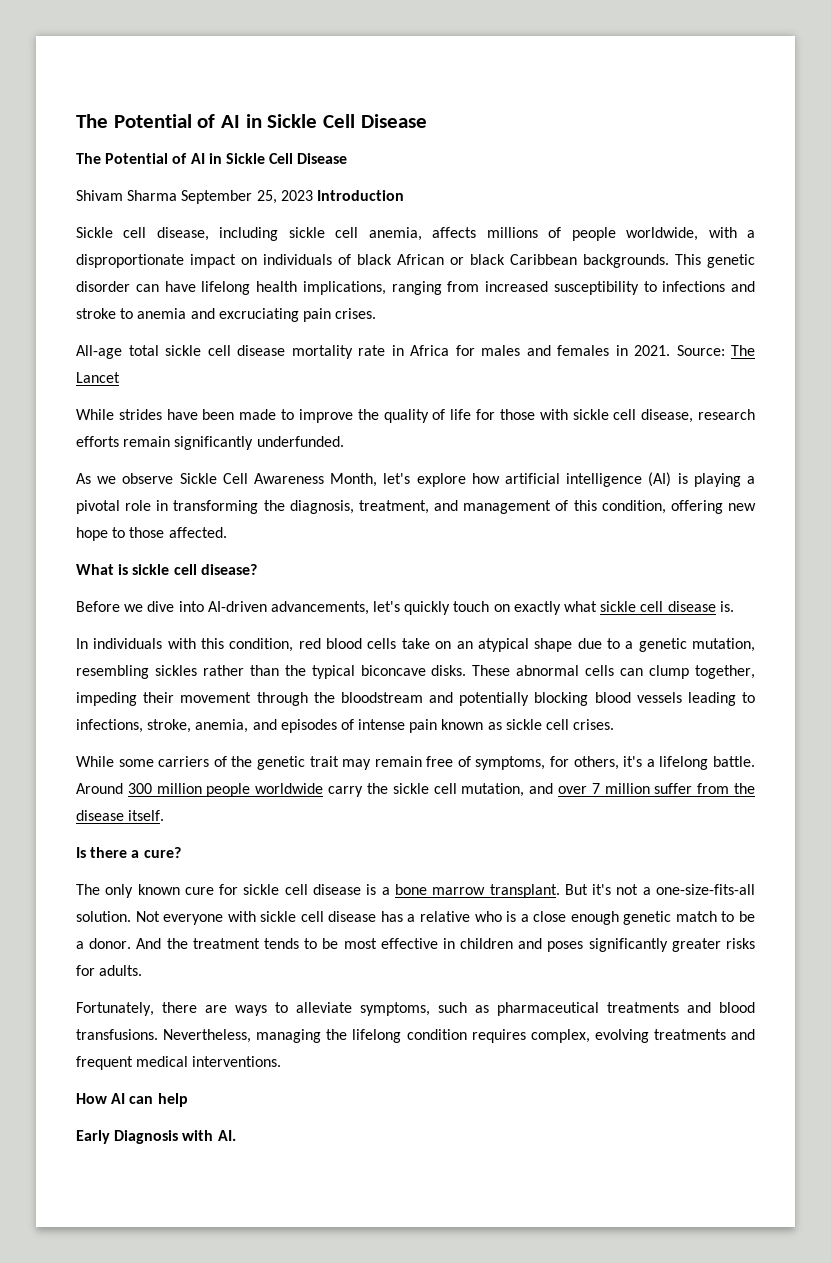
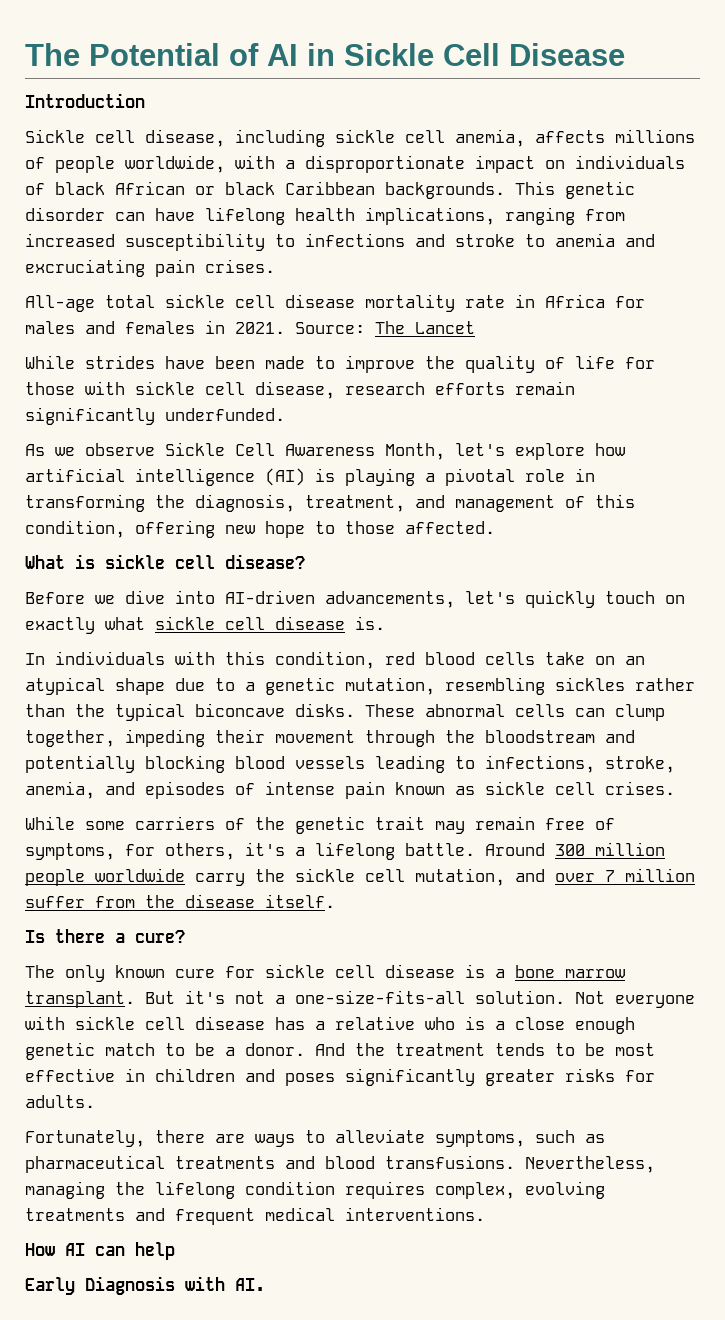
[76,114,427,128] [76,153,348,164] [76,190,313,204] The Potential of AI in Sickle Cell Disease // The Potential of AI in Sickle Cell Disease // Shivam Sharma September 25, 2023 -> [25,43,625,66] The Potential of AI in Sickle Cell Disease //

